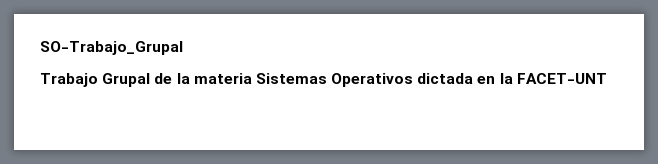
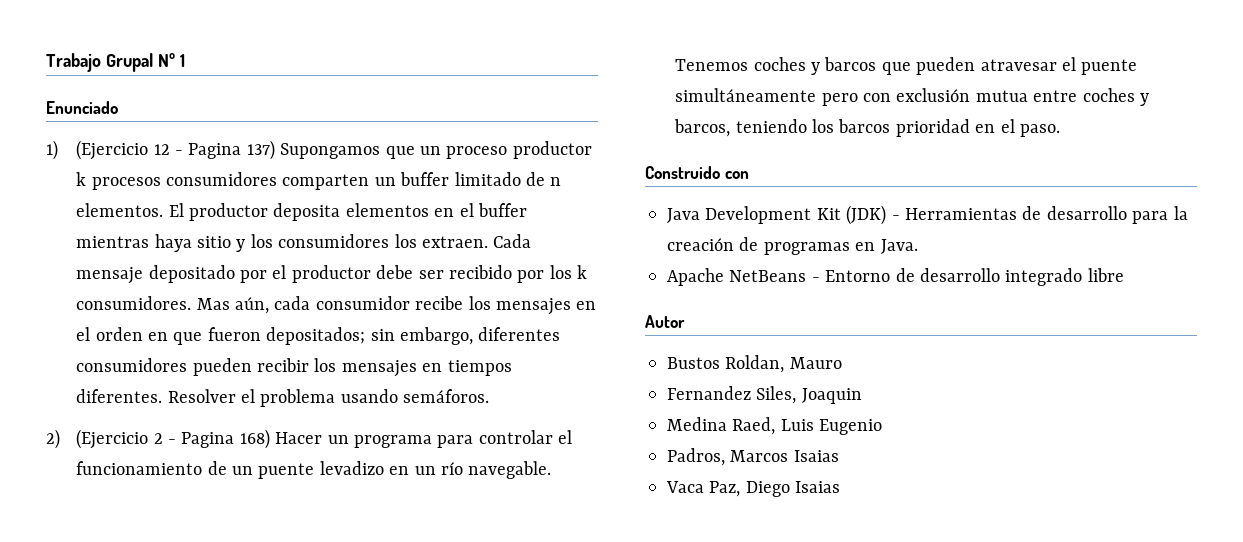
[40,41,183,55] SO-Trabajo_Grupal // -> (46, 62) none
[154,73,607,87] de la materia Sistemas Operativos dictada en la FACET-UNT -> [157,53,185,67] [46,101,118,114] [46,140,592,160] [76,172,562,190] [76,203,527,221] [76,234,532,252] [76,265,588,284] [76,296,597,315] [76,327,561,345] [76,358,512,377] [76,389,490,407] [46,429,573,449] [76,461,552,479] [675,57,1138,75] [675,88,1149,106] [674,119,1060,137] [645,166,749,179] [667,205,1188,225] [667,237,918,255] [667,268,1124,286] [645,315,685,328] [667,355,842,373] [667,386,862,404] [667,417,883,435] [667,448,839,466] [666,481,841,497] Nº 1 // Enunciado // 1) (Ejercicio 12 - Pagina 137) Supongamos que un proceso productor k procesos consumidores comparten un buffer limitado de n elementos. El productor deposita elementos en el buffer mientras haya sitio y los consumidores los extraen. Cada mensaje depositado por el productor debe ser recibido por los k consumidores. Mas aún, cada consumidor recibe los mensajes en el orden en que fueron depositados; sin embargo, diferentes consumidores pueden recibir los mensajes en tiempos diferentes. Resolver el problema usando semáforos. // 2) (Ejercicio 2 - Pagina 168) Hacer un programa para controlar el funcionamiento de un puente levadizo en un río navegable. Tenemos coches y barcos que pueden atravesar el puente simultáneamente pero con exclusión mutua entre coches y barcos, teniendo los barcos prioridad en el paso. // Construido con // Java Development Kit (JDK) - Herramientas de desarrollo para la creación de programas en Java. // Apache NetBeans - Entorno de desarrollo integrado libre // Autor // Bustos Roldan, Mauro // Fernandez Siles, Joaquin // Medina Raed, Luis Eugenio // Padros, Marcos Isaias // Vaca Paz, Diego Isaias

